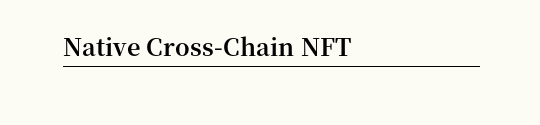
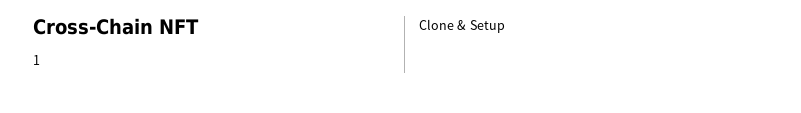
[63,37,140,56] Native -> (33, 26) none
(351, 47) none -> [33,55,40,65] [419,19,505,33] // 1 // Clone & Setup

